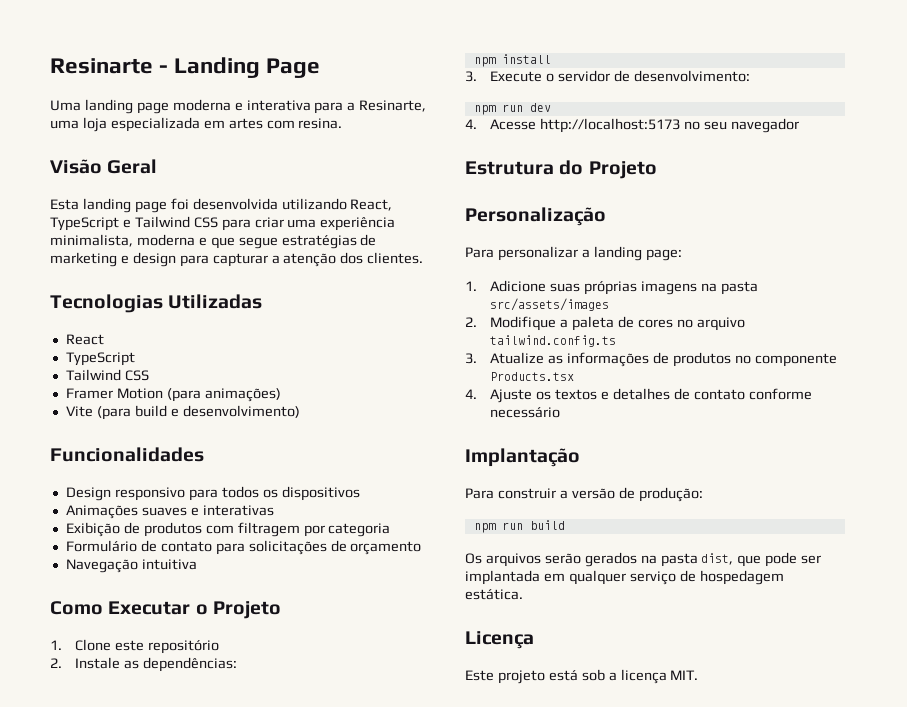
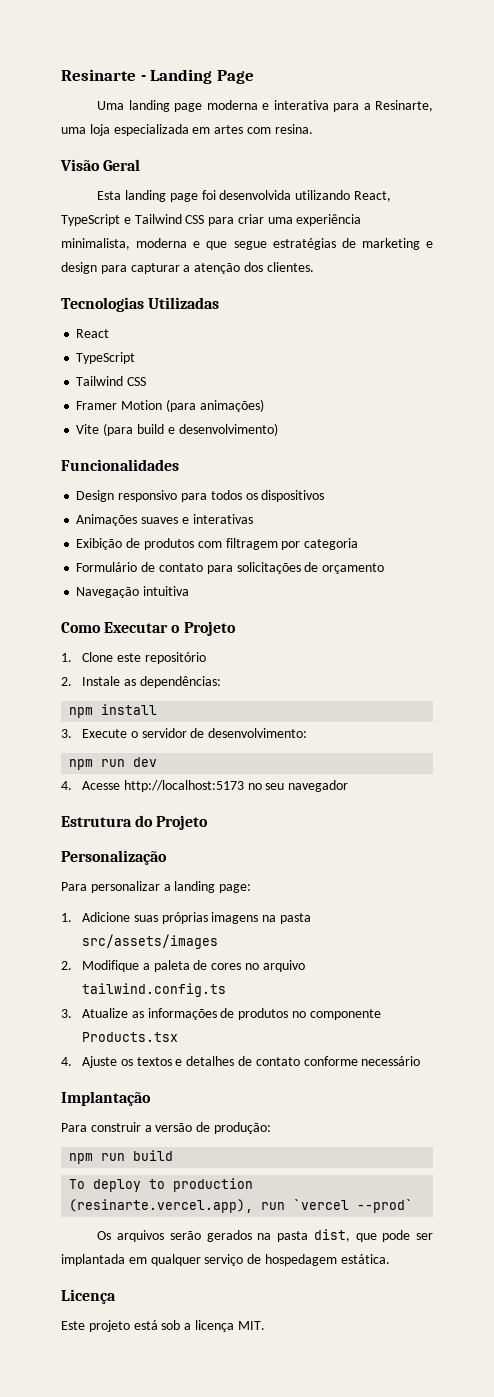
(565, 525) none -> [69,1178,254,1192] [69,1199,414,1213] // To deploy to production (resinarte.vercel.app), run `vercel --prod`

